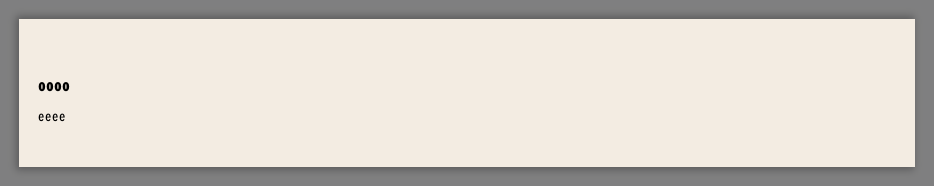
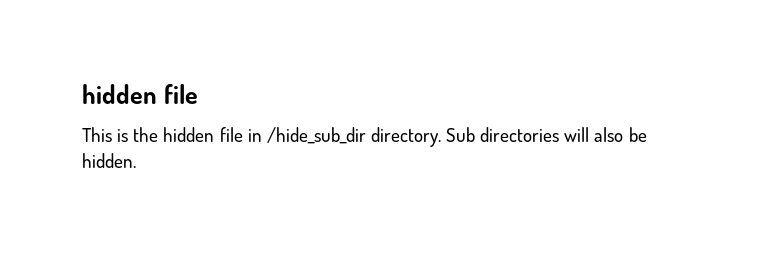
[38,82,70,92] [38,113,66,122] oooo // eeee -> [82,84,199,104] [82,127,647,147] [82,153,136,168] hidden file // This is the hidden file in /hide_sub_dir directory. Sub directories will also be hidden.

